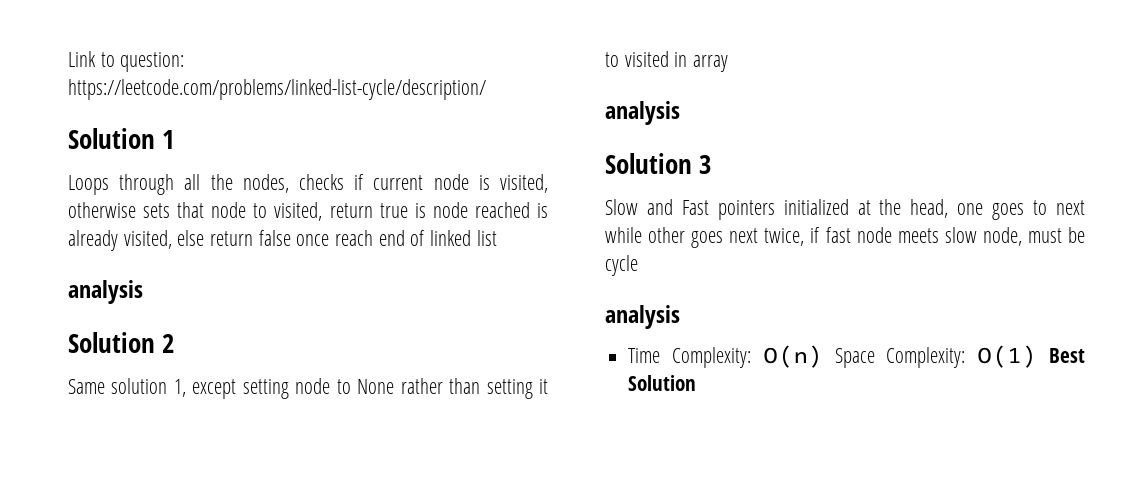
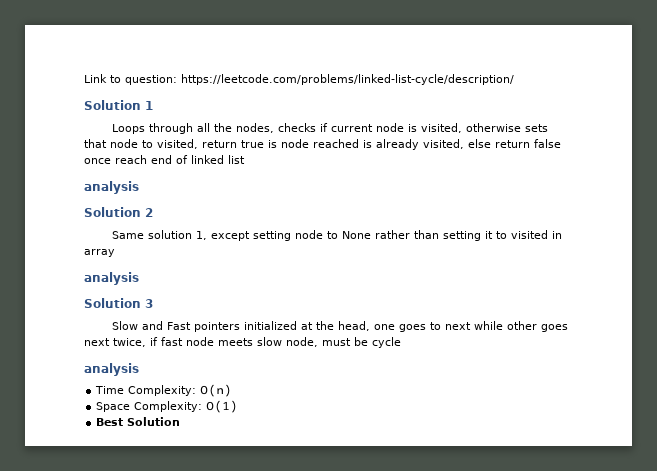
(823, 356) none -> (233, 390) //
(1038, 356) none -> (239, 406) //

